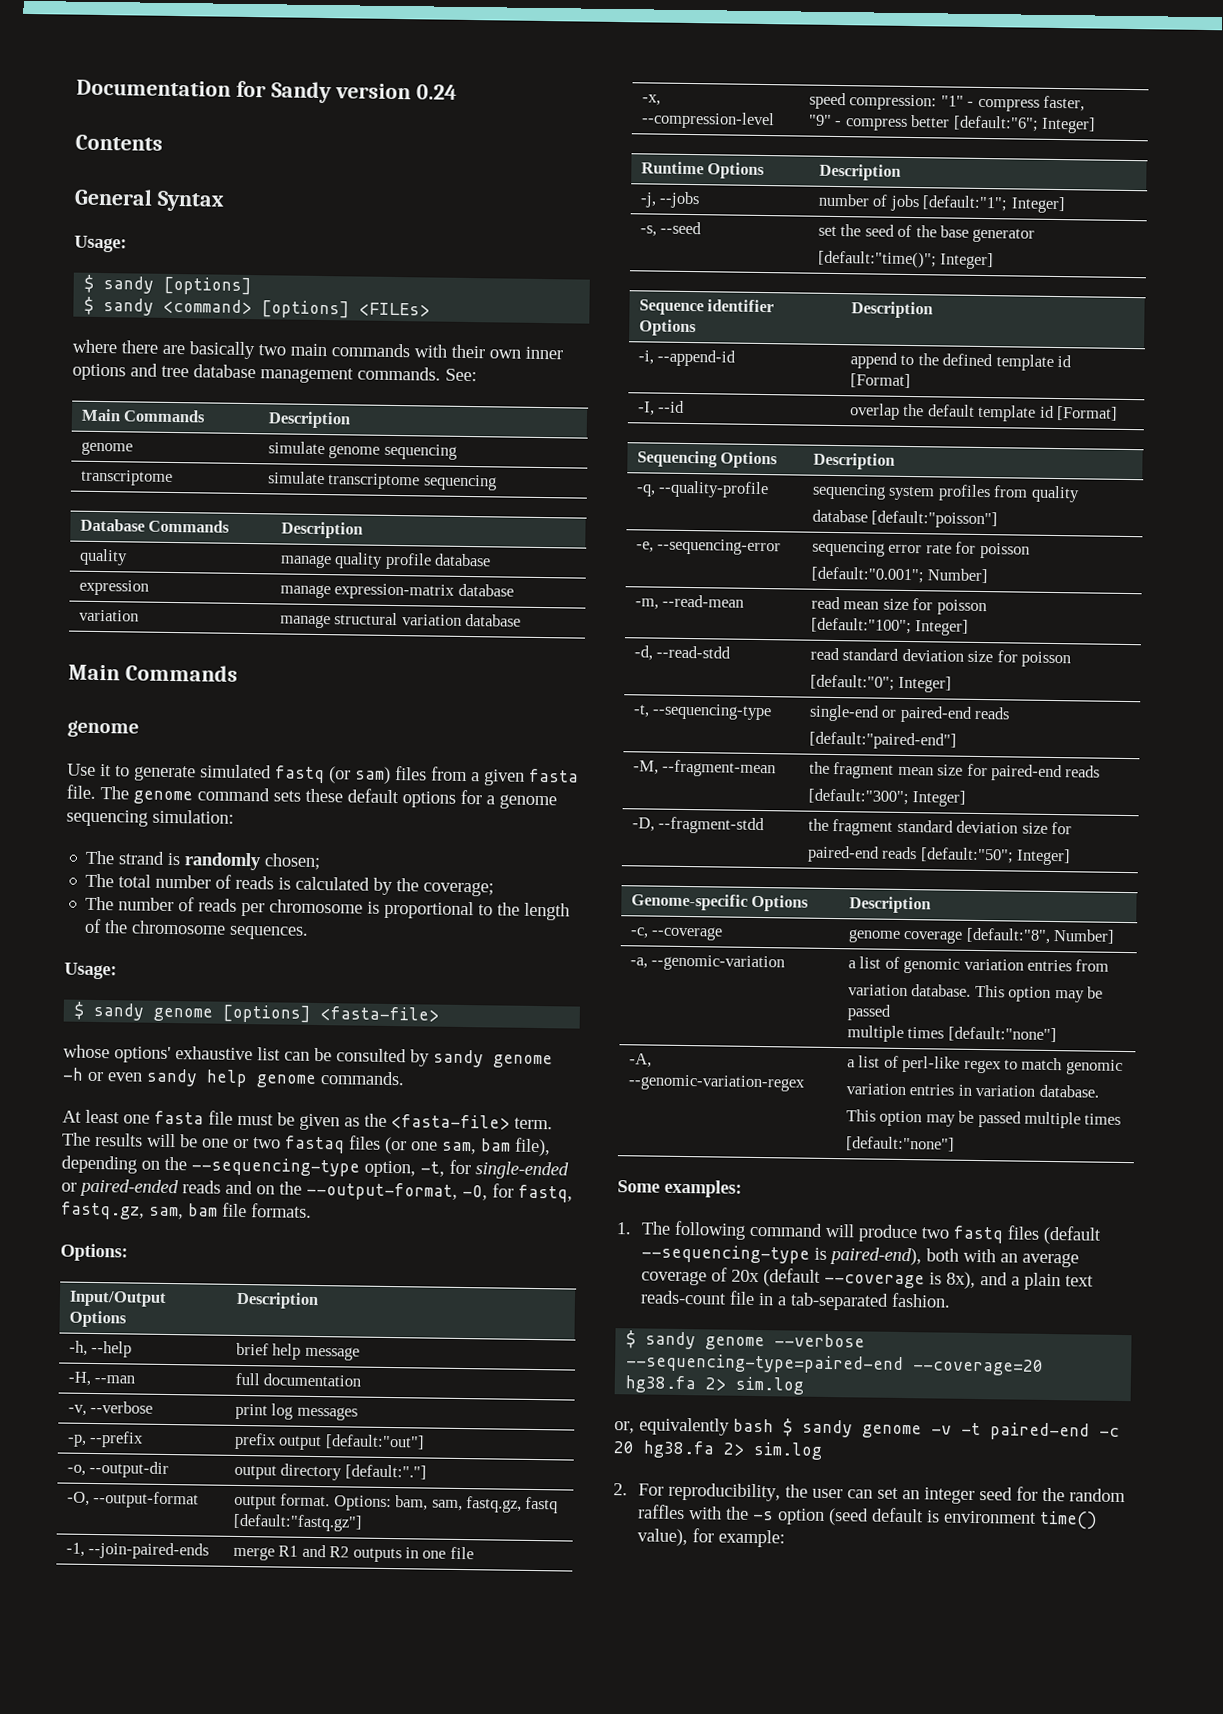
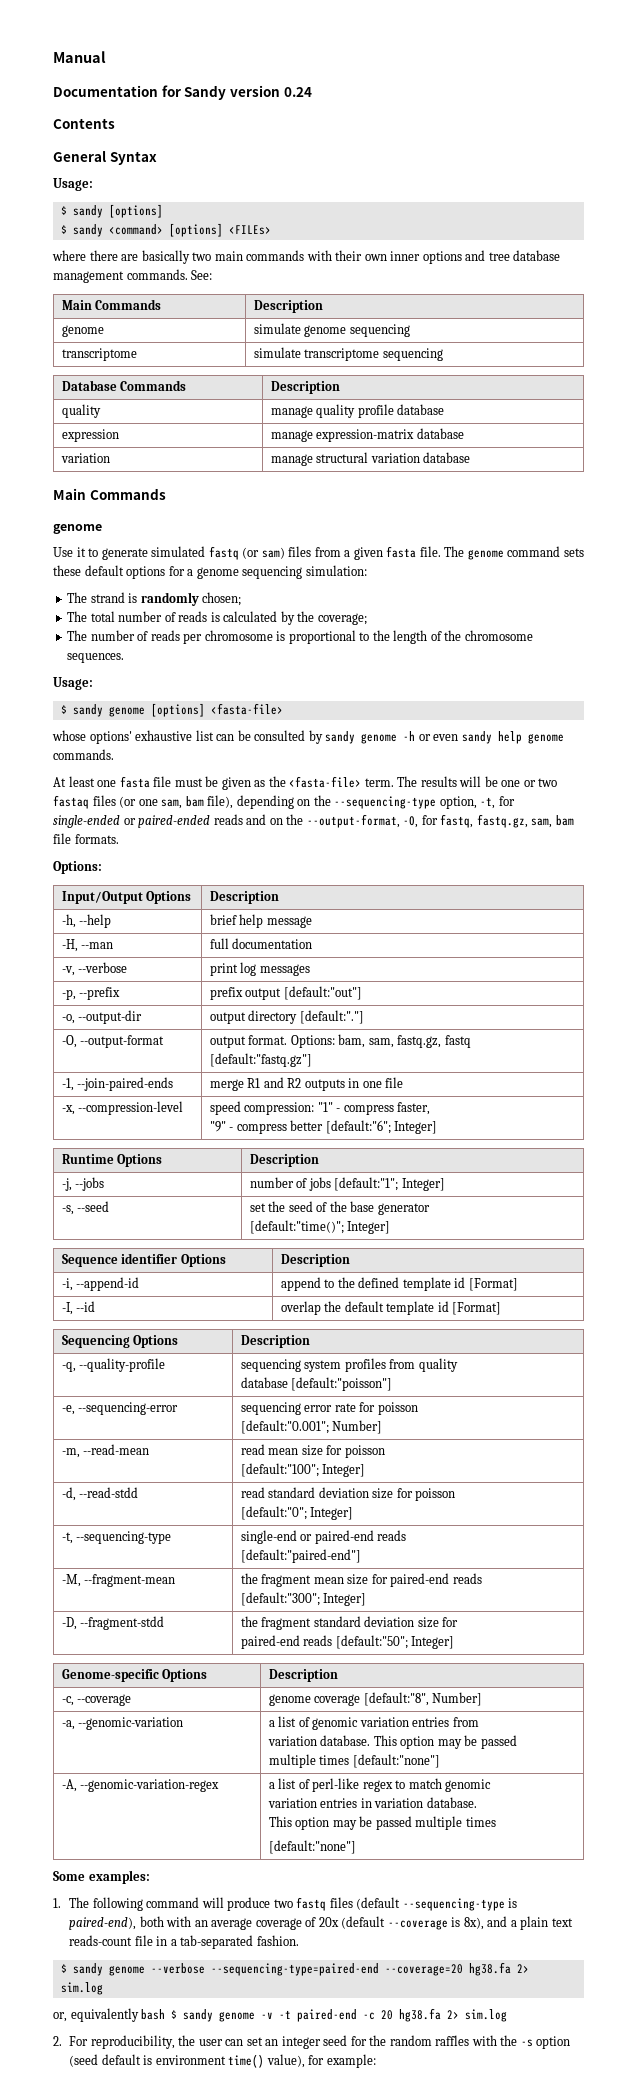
(76, 88) none -> [53,51,106,63] Manual //

